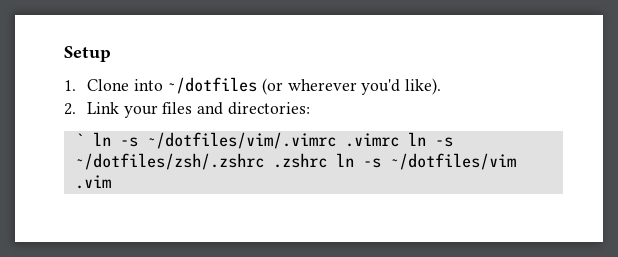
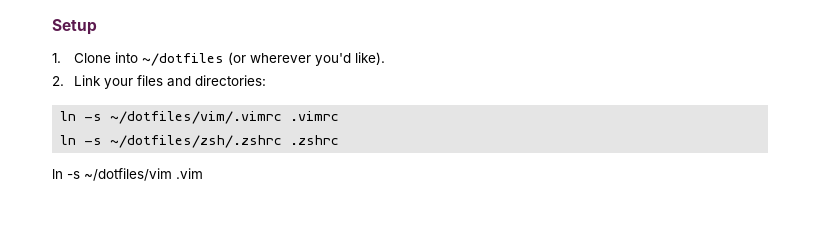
[74,133,84,146] ` -> (267, 80) none
(399, 140) none -> (340, 116) //
(327, 160) none -> (340, 140) //

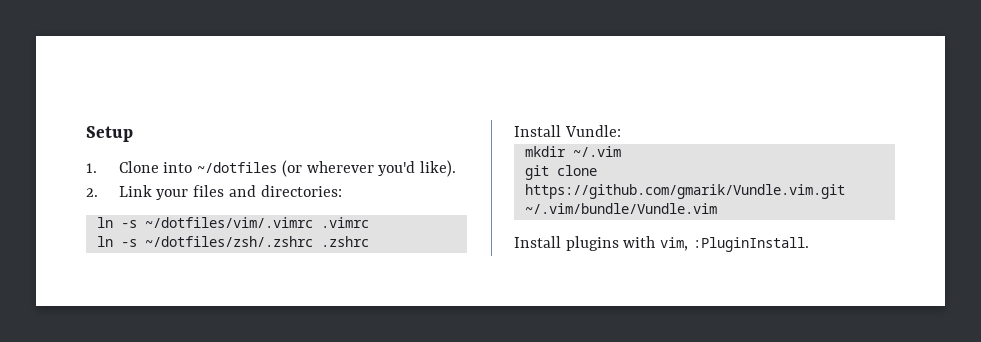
[52,168,203,181] ln -s ~/dotfiles/vim .vim -> [514,125,621,137] [524,146,621,157] [524,165,597,180] [524,184,845,199] [524,203,717,214] [514,236,809,252] Install Vundle: // mkdir ~/.vim // git clone https://github.com/gmarik/Vundle.vim.git ~/.vim/bundle/Vundle.vim // Install plugins with vim, :PluginInstall.

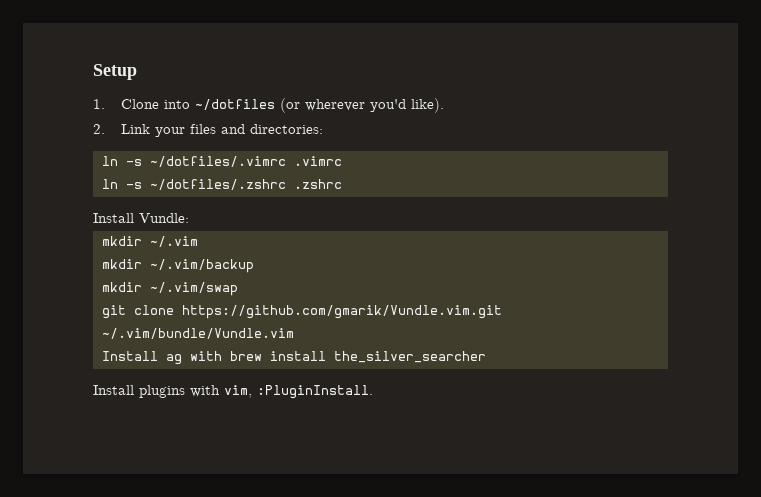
[144,217,313,228] ~/dotfiles/vim/.vimrc -> [149,156,286,167] ~/dotfiles/.vimrc
[144,236,313,247] ~/dotfiles/zsh/.zshrc -> [149,179,286,190] ~/dotfiles/.zshrc
(621, 151) none -> [101,259,254,273] [101,282,238,296] // mkdir ~/.vim/backup // mkdir ~/.vim/swap
(717, 208) none -> [101,351,486,365] // Install ag with brew install the_silver_searcher

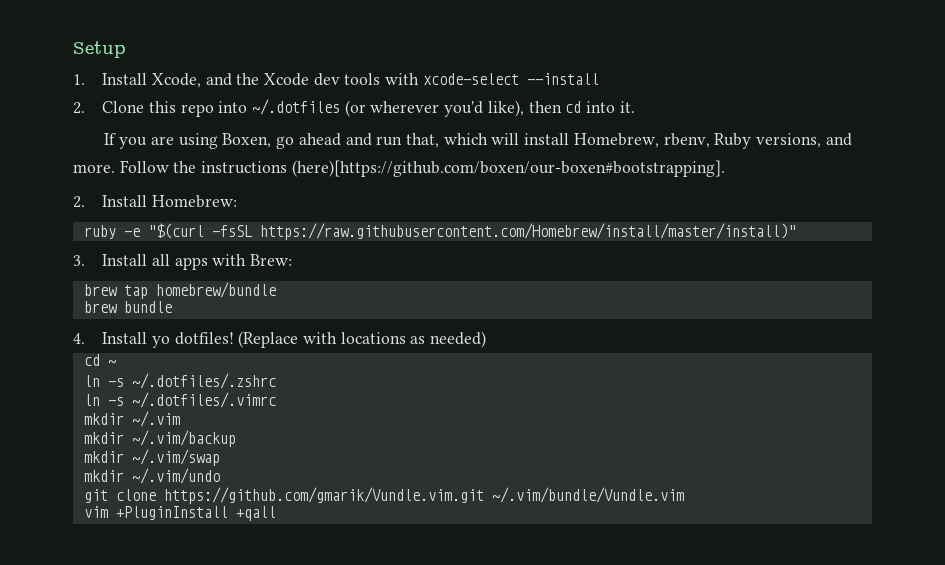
[120,98,444,113] [93,124,323,137] [101,156,342,167] [101,179,342,190] [93,213,189,223] Clone into ~/dotfiles (or wherever you'd like). // 2. Link your files and directories: // ln -s ~/dotfiles/.vimrc .vimrc // ln -s ~/dotfiles/.zshrc .zshrc // Install Vundle: -> [102,73,599,88] [73,99,635,117] [104,133,852,149] [73,160,725,177] [73,195,237,208] [83,223,796,240] [73,254,292,270] [83,282,276,299] [83,301,172,313] [73,331,487,348] [83,354,116,366] [83,373,276,389] [83,392,276,408] Install Xcode, and the Xcode dev tools with xcode-select --install // 2. Clone this repo into ~/.dotfiles (or wherever you'd like), then cd into it. // If you are using Boxen, go ahead and run that, which will install Homebrew, rbenv, Ruby versions, and more. Follow the instructions (here)[https://github.com/boxen/our-boxen#bootstrapping]. // 2. Install Homebrew: // ruby -e "$(curl -fsSL https://raw.githubusercontent.com/Homebrew/install/master/install)" // 3. Install all apps with Brew: // brew tap homebrew/bundle // brew bundle // 4. Install yo dotfiles! (Replace with locations as needed) // cd ~ // ln -s ~/.dotfiles/.zshrc // ln -s ~/.dotfiles/.vimrc
(238, 289) none -> [83,468,220,484] // mkdir ~/.vim/undo
[101,351,486,365] [93,385,373,399] Install ag with brew install the_silver_searcher // Install plugins with vim, :PluginInstall. -> [83,506,276,521] vim +PluginInstall +qall

